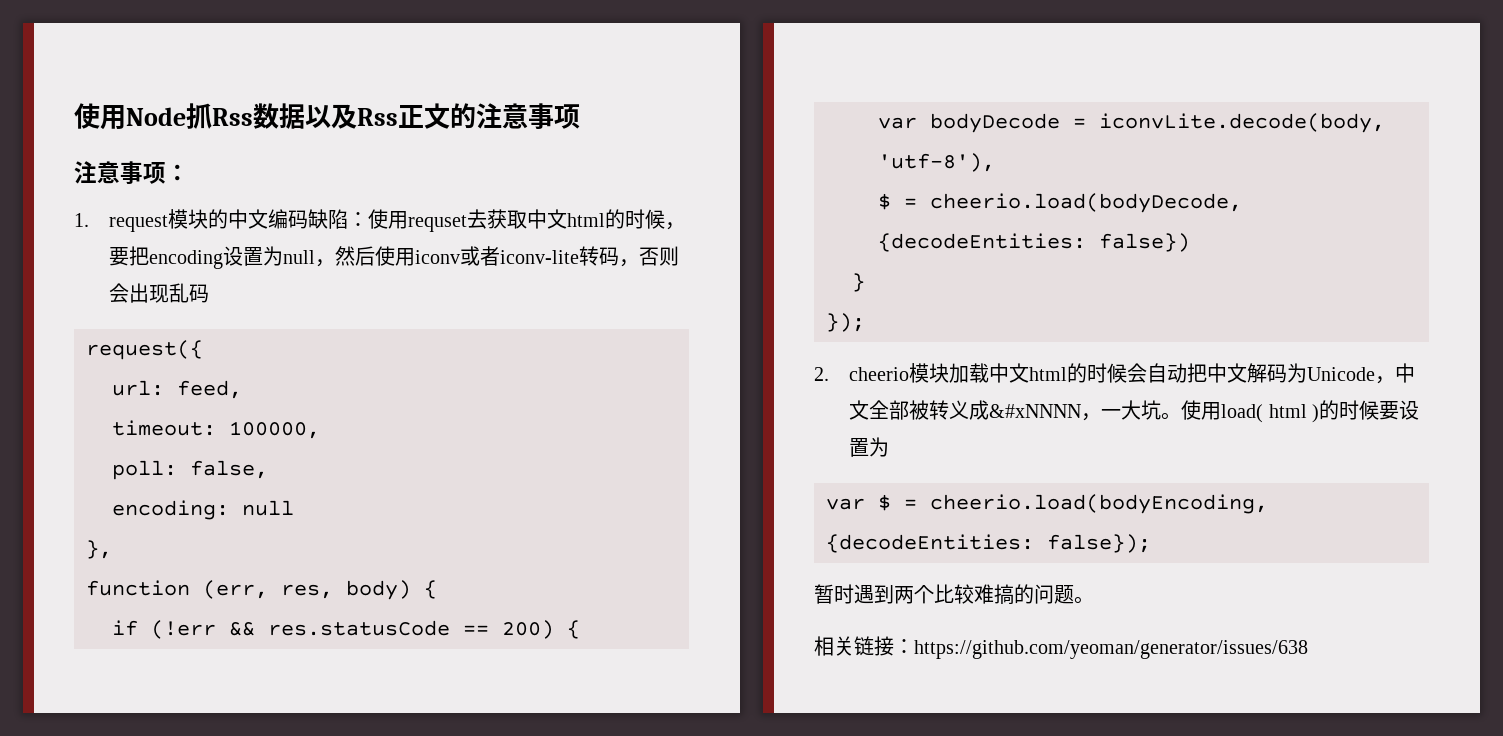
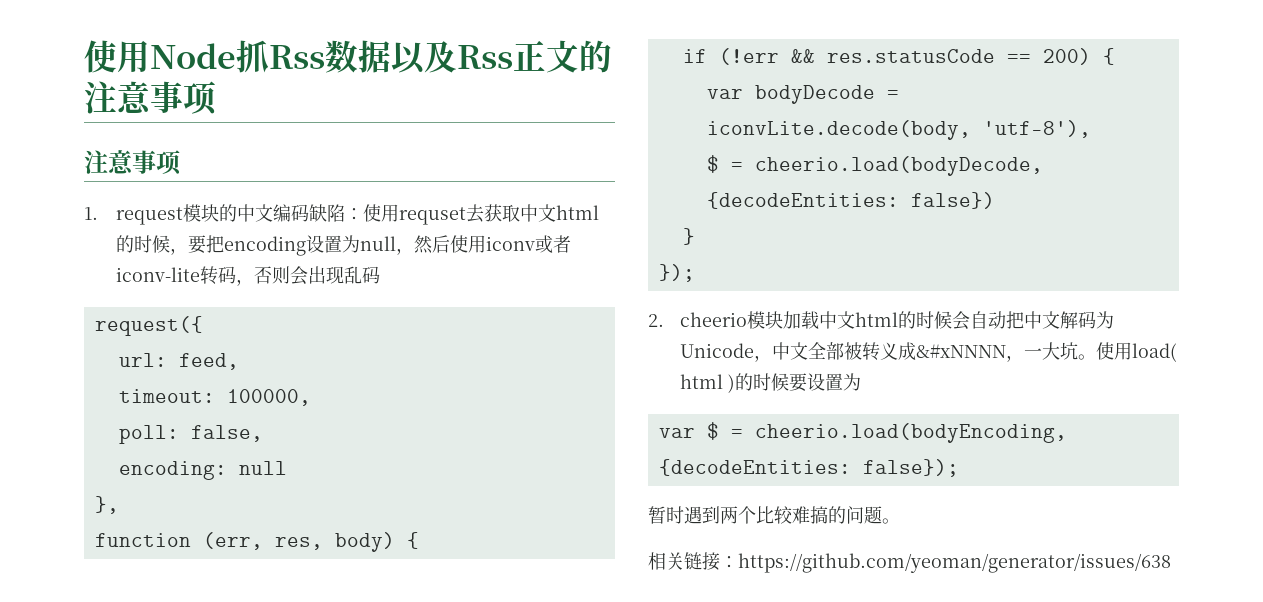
[166,164,189,181] ： -> (182, 162) none

